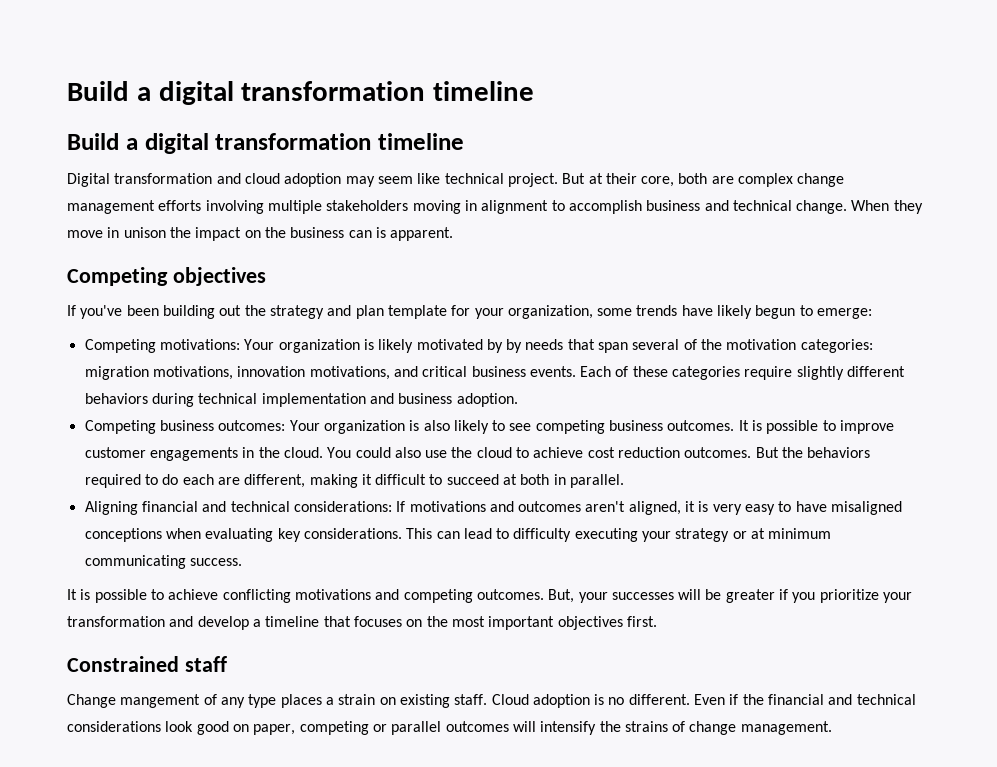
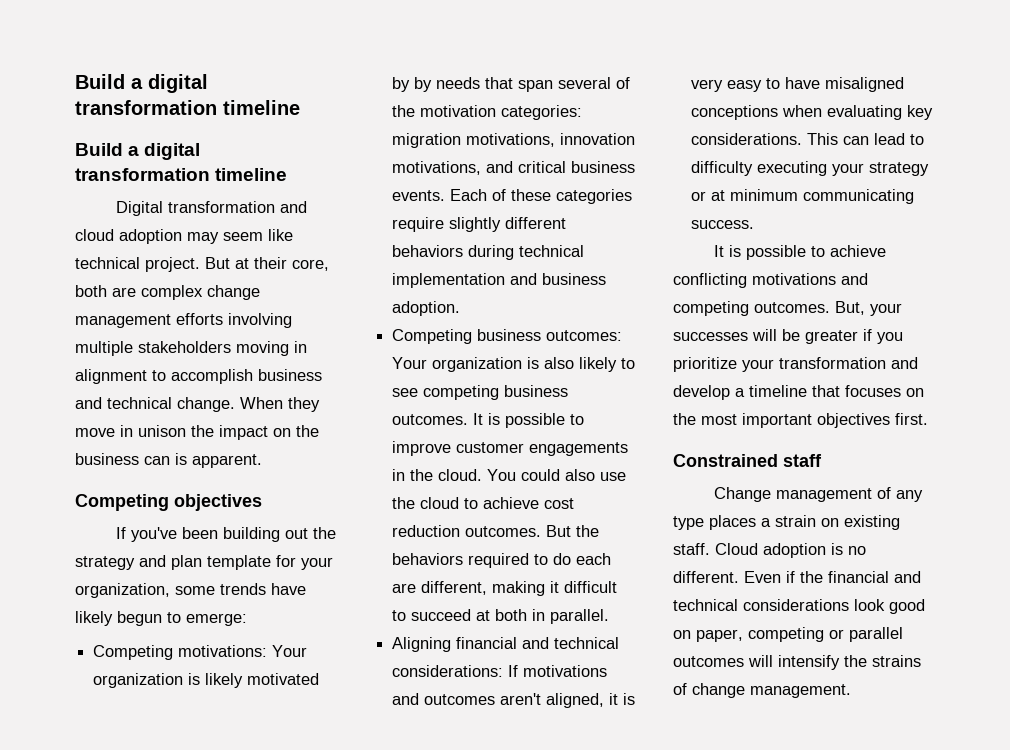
[120,694,201,708] mangement -> [775,488,872,502] management

